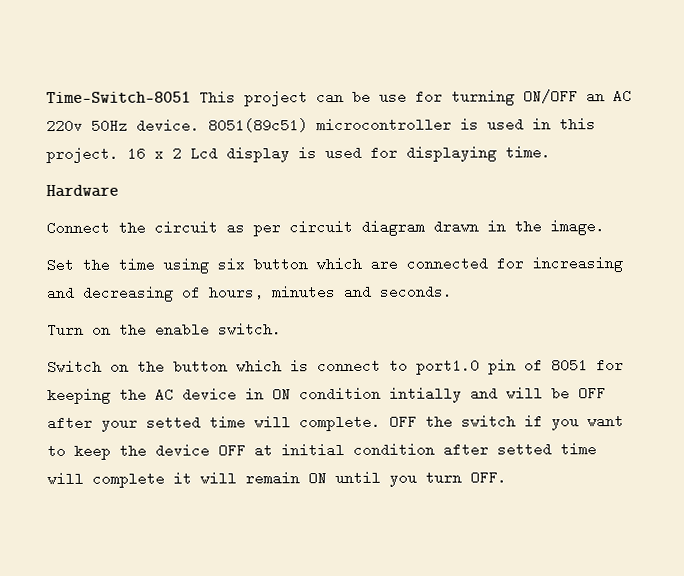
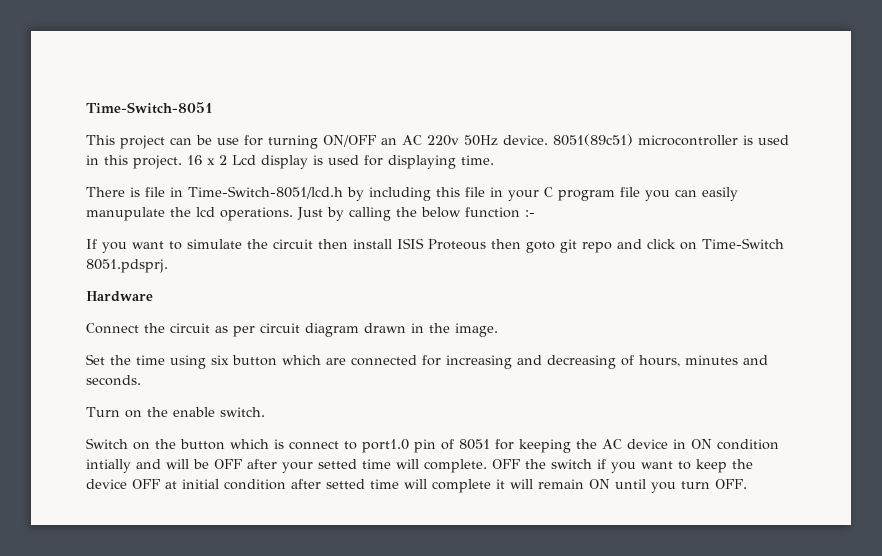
(191, 97) none -> (213, 108) //
(551, 152) none -> [86,186,738,201] [86,207,535,221] [86,238,784,253] [86,259,168,273] // There is file in Time-Switch-8051/lcd.h by including this file in your C program file you can easily manupulate the lcd operations. Just by calling the below function :- // If you want to simulate the circuit then install ISIS Proteous then goto git repo and click on Time-Switch 8051.pdsprj.

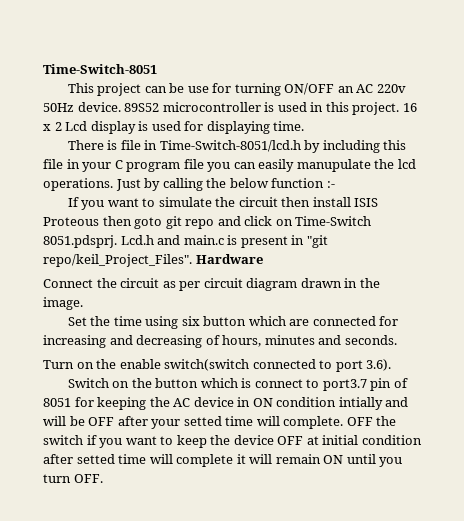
[553,134,633,146] 8051(89c51) -> [124,103,160,112] 89S52
(168, 266) // -> [120,235,328,248] [43,254,192,267] Lcd.h and main.c is present in "git repo/keil_Project_Files".
[219,407,265,417] switch. -> [164,359,392,372] switch(switch connected to port 3.6).
[362,439,409,453] port1.0 -> [322,379,367,391] port3.7

